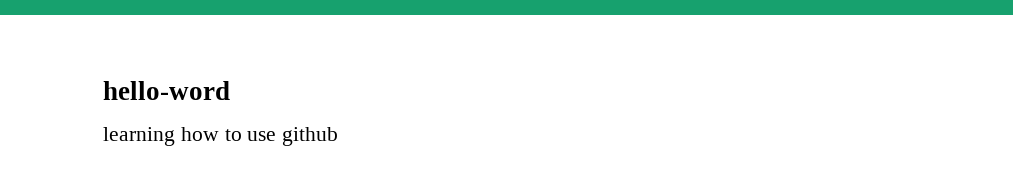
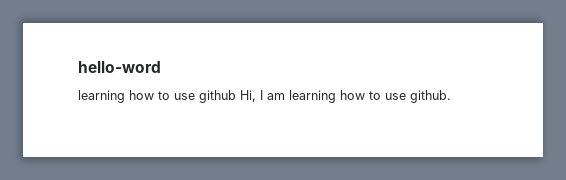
(339, 136) none -> [240,90,451,103] Hi, I am learning how to use github.

